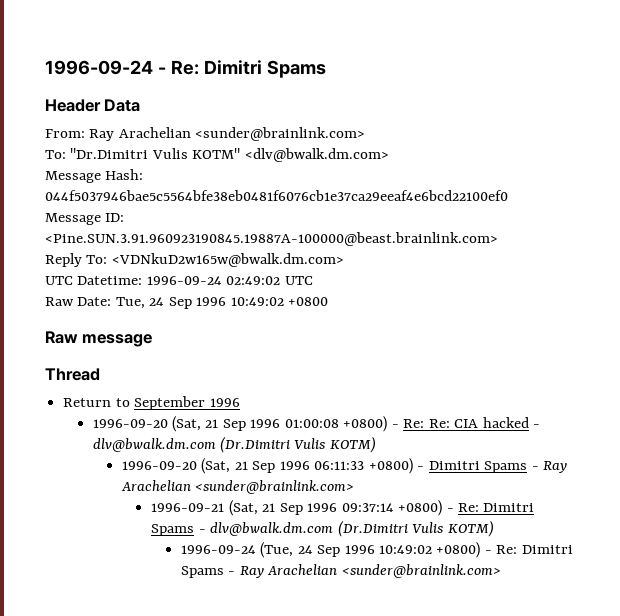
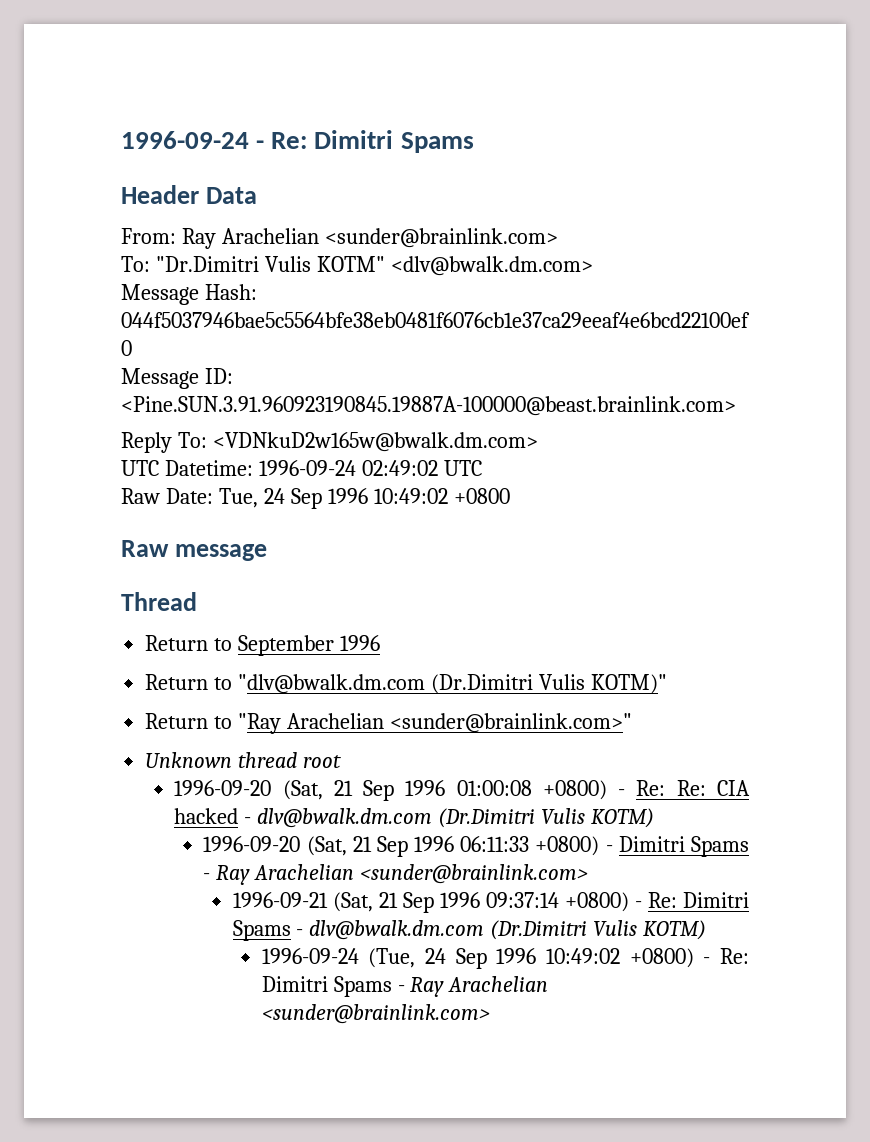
(240, 402) none -> [145,674,667,694] [145,713,632,734] [145,752,342,768] // Return to "dlv@bwalk.dm.com (Dr.Dimitri Vulis KOTM)" // Return to "Ray Arachelian <sunder@brainlink.com>" // Unknown thread root

